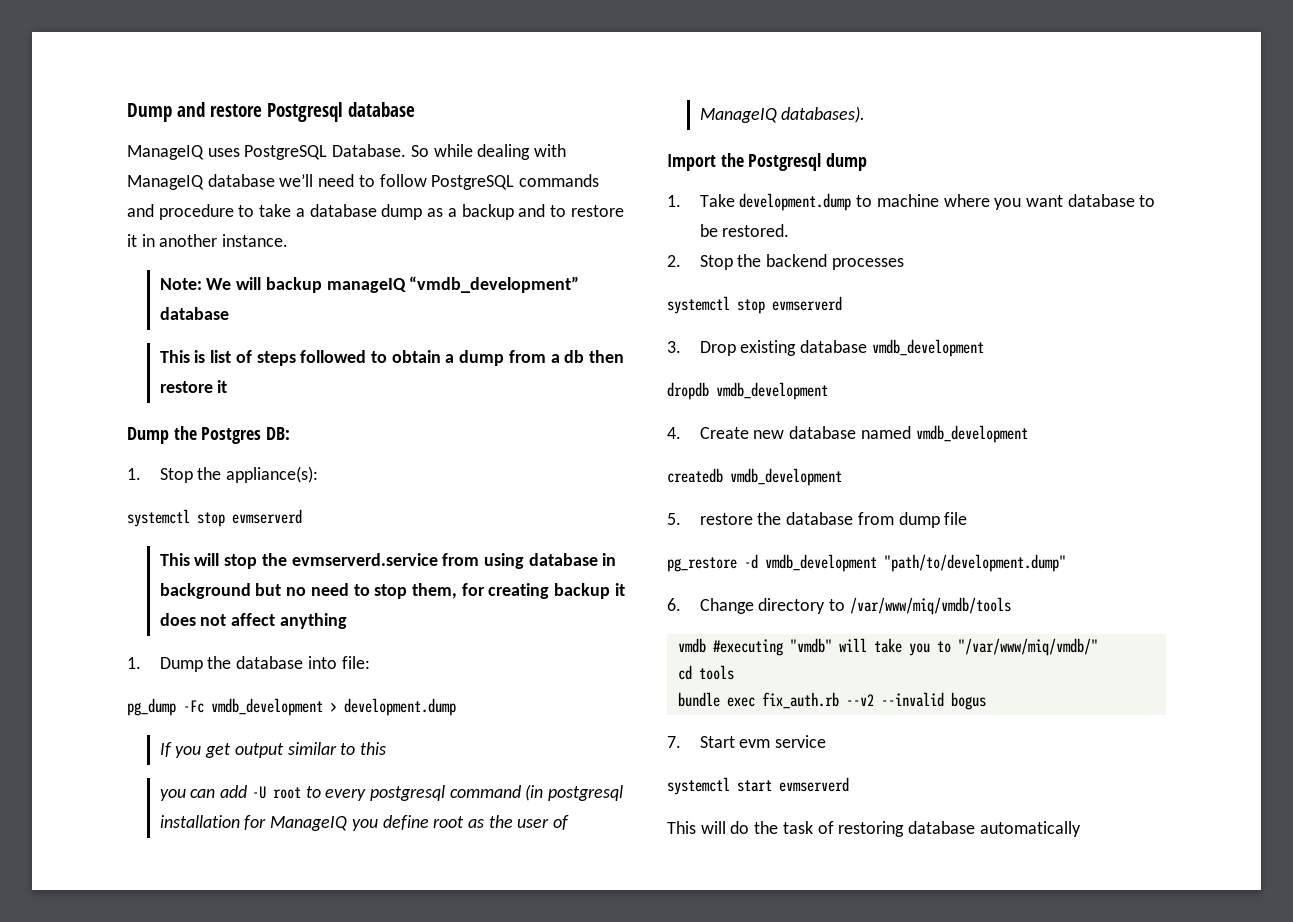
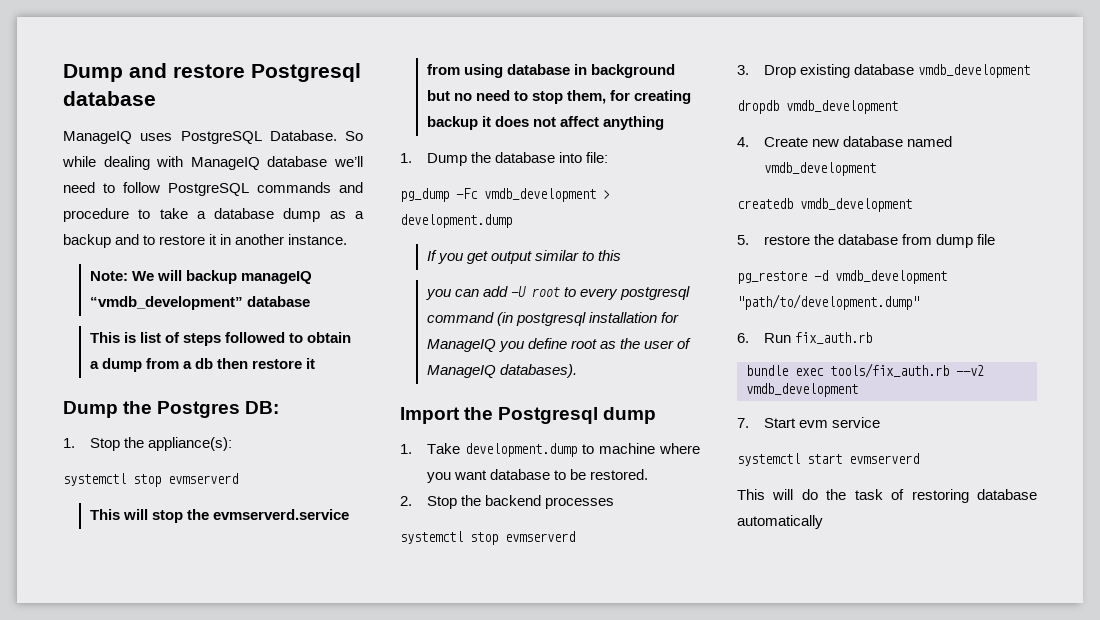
[699,597,1011,615] [677,638,1098,656] [677,665,734,680] [677,692,986,710] Change directory to /var/www/miq/vmdb/tools // vmdb #executing "vmdb" will take you to "/var/www/miq/vmdb/" // cd tools // bundle exec fix_auth.rb --v2 --invalid bogus -> [763,332,872,344] [746,363,984,378] [746,383,858,397] Run fix_auth.rb // bundle exec tools/fix_auth.rb --v2 vmdb_development

